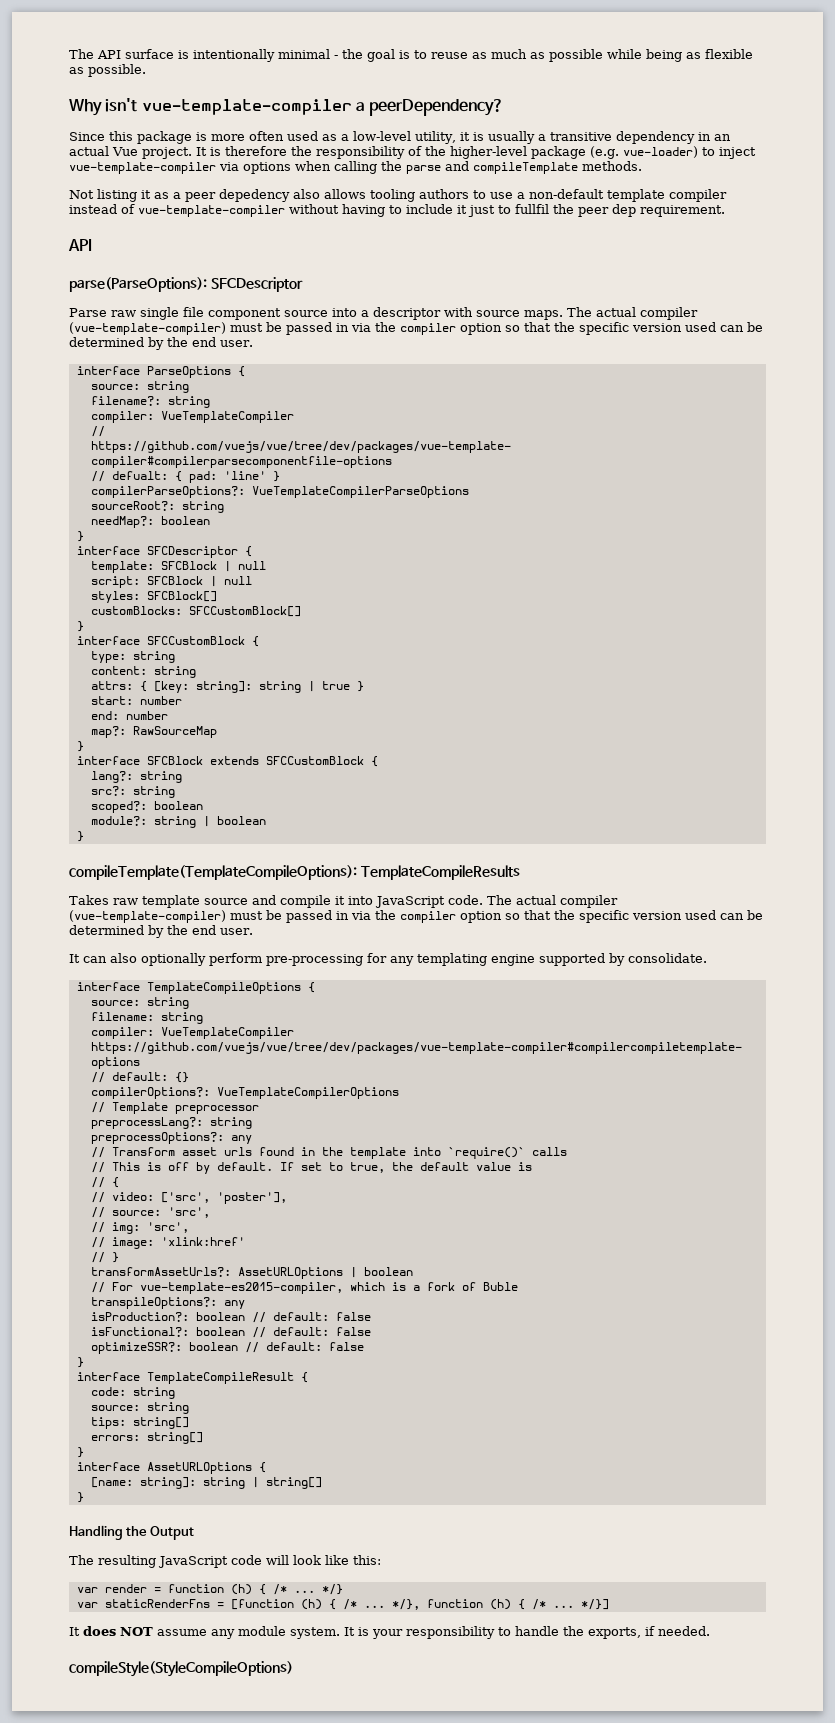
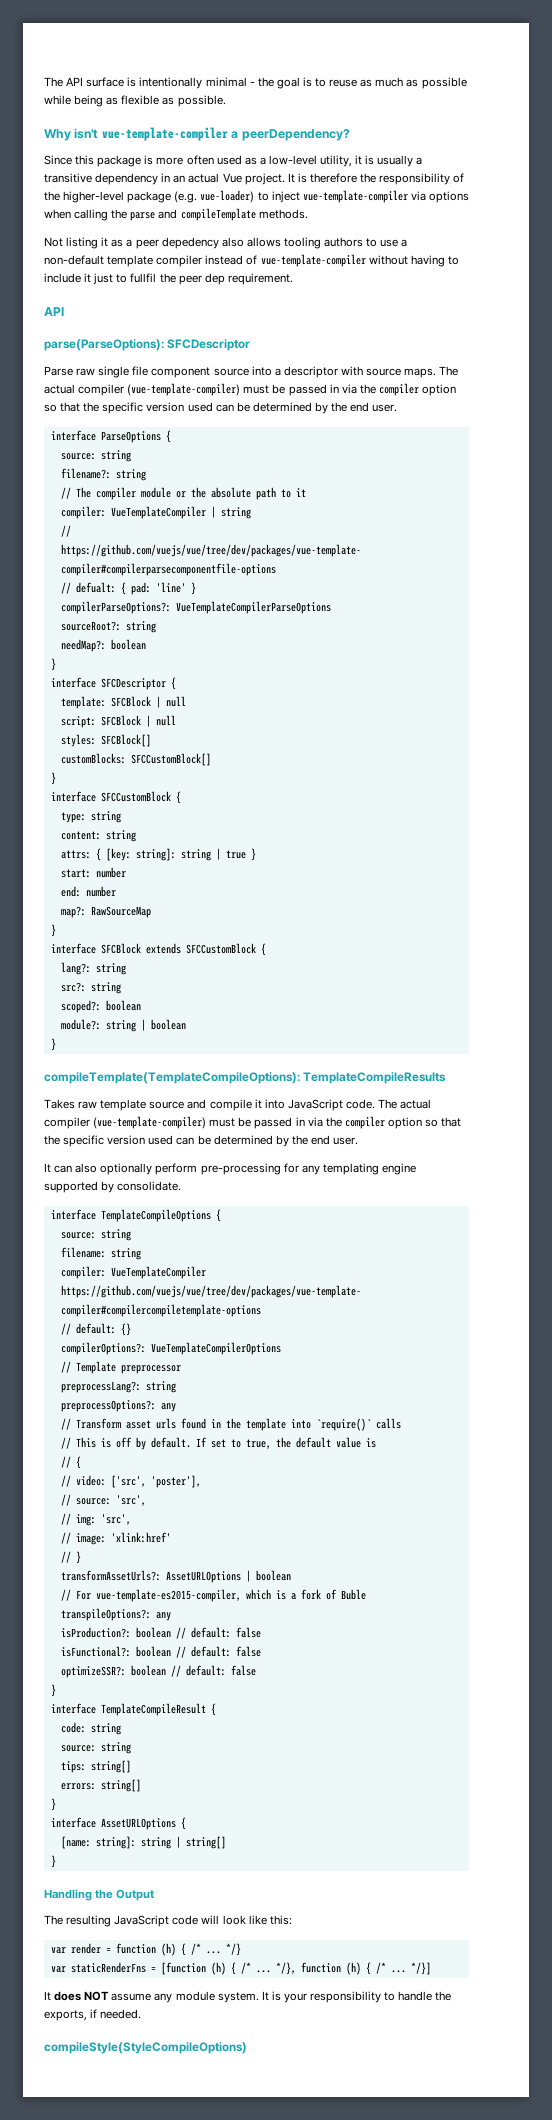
[90,411,294,423] // compiler: VueTemplateCompiler -> [60,487,306,500] [60,506,251,519] // // The compiler module or the absolute path to it // compiler: VueTemplateCompiler | string

